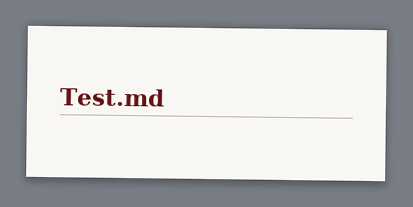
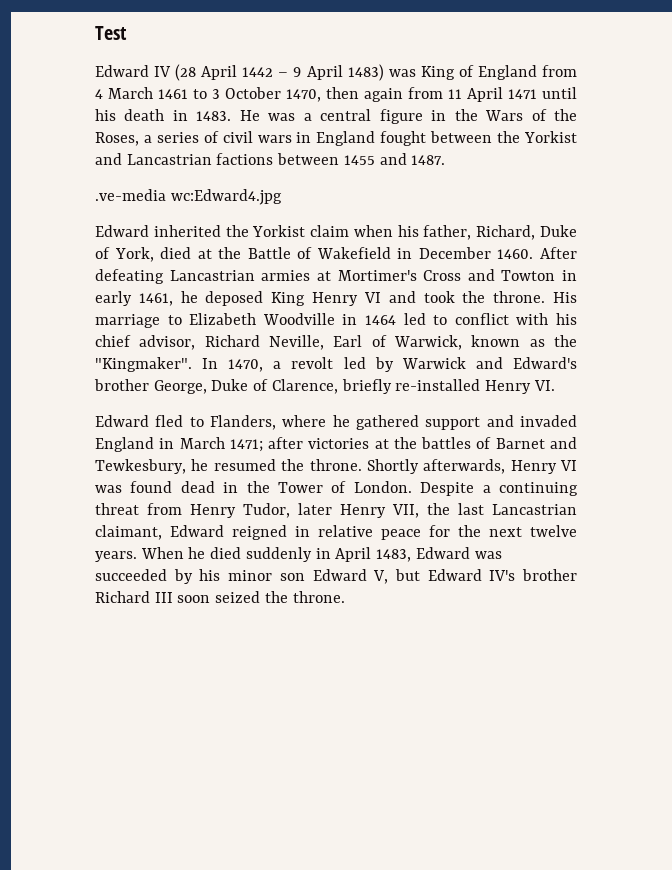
[59,88,165,107] Test.md -> [95,26,127,40] [95,64,577,81] [95,87,577,102] [95,109,577,124] [95,131,578,146] [95,153,446,165] [95,189,282,205] [95,225,577,240] [95,247,577,262] [95,269,577,284] [95,291,577,306] [95,313,578,328] [95,335,577,350] [95,357,577,372] [94,379,555,394] [95,415,577,430] [95,437,577,452] [95,459,577,474] [95,481,578,496] [95,503,577,518] [95,525,577,540] [95,547,502,562] [95,569,577,584] [95,591,345,603] Test // Edward IV (28 April 1442 – 9 April 1483) was King of England from 4 March 1461 to 3 October 1470, then again from 11 April 1471 until his death in 1483. He was a central figure in the Wars of the Roses, a series of civil wars in England fought between the Yorkist and Lancastrian factions between 1455 and 1487. // .ve-media wc:Edward4.jpg // Edward inherited the Yorkist claim when his father, Richard, Duke of York, died at the Battle of Wakefield in December 1460. After defeating Lancastrian armies at Mortimer's Cross and Towton in early 1461, he deposed King Henry VI and took the throne. His marriage to Elizabeth Woodville in 1464 led to conflict with his chief advisor, Richard Neville, Earl of Warwick, known as the "Kingmaker". In 1470, a revolt led by Warwick and Edward's brother George, Duke of Clarence, briefly re-installed Henry VI. // Edward fled to Flanders, where he gathered support and invaded England in March 1471; after victories at the battles of Barnet and Tewkesbury, he resumed the throne. Shortly afterwards, Henry VI was found dead in the Tower of London. Despite a continuing threat from Henry Tudor, later Henry VII, the last Lancastrian claimant, Edward reigned in relative peace for the next twelve years. When he died suddenly in April 1483, Edward was succeeded by his minor son Edward V, but Edward IV's brother Richard III soon seized the throne.

